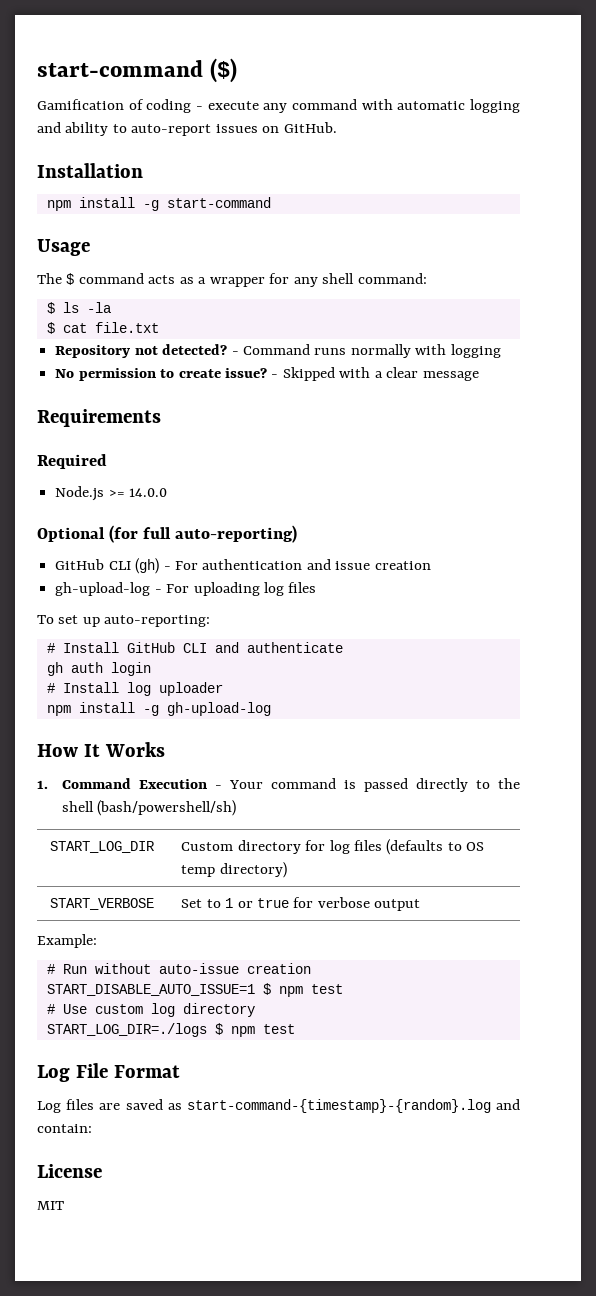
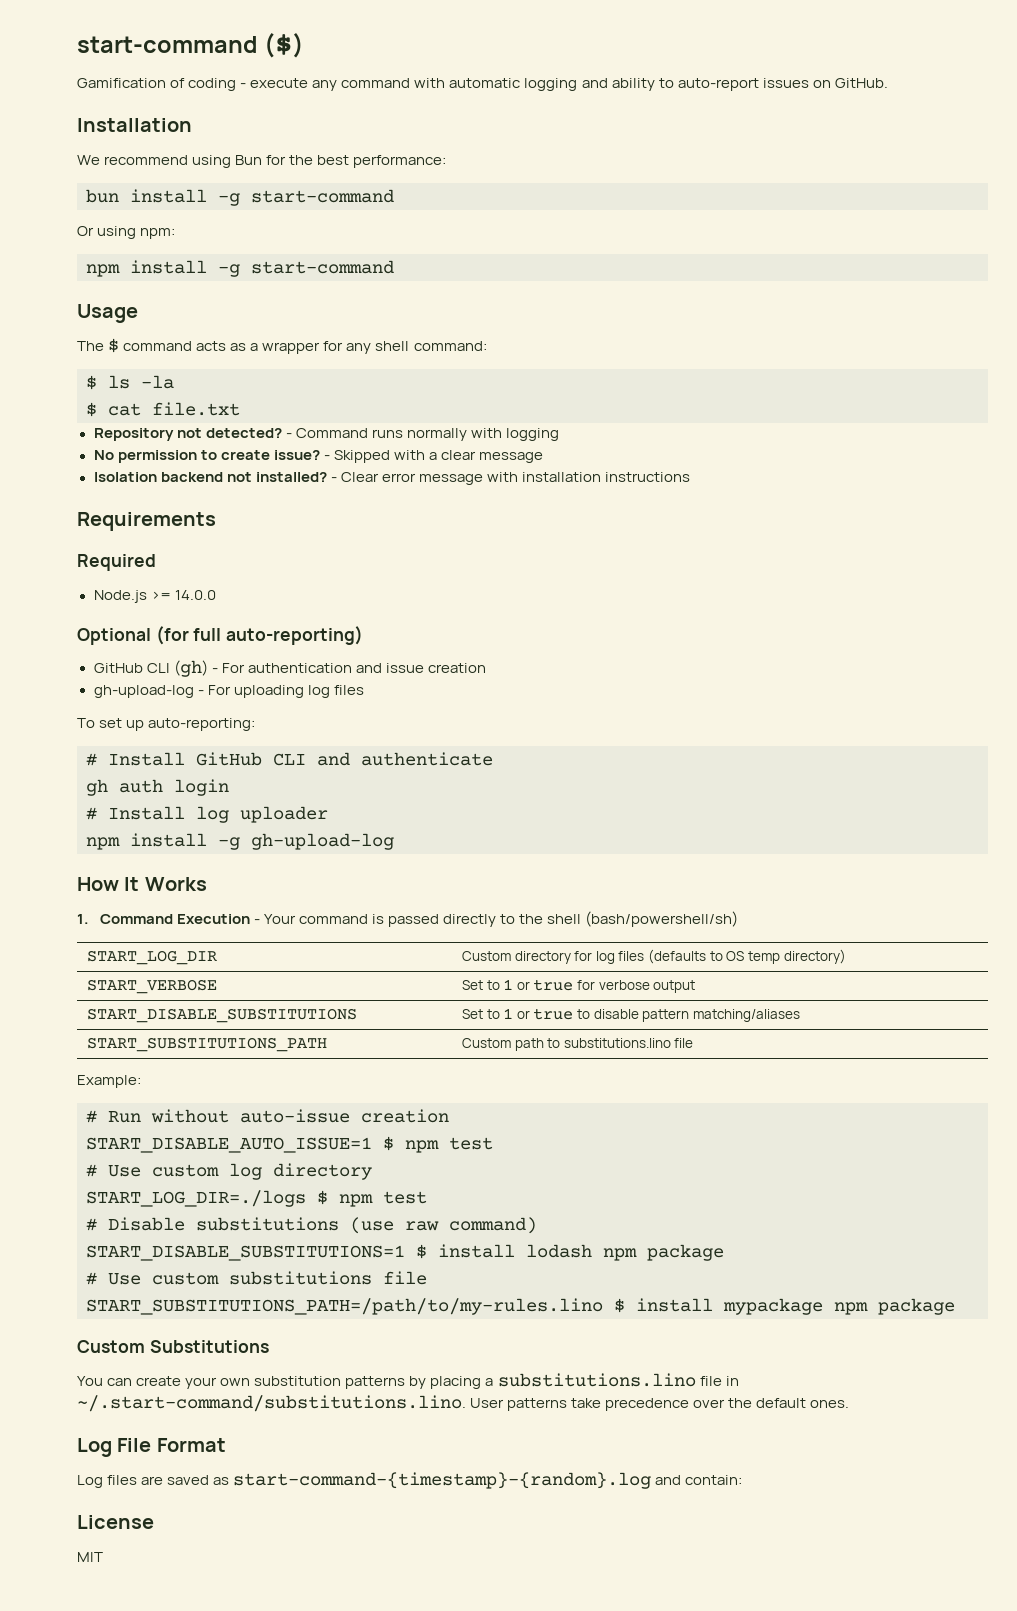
(143, 170) none -> [77,155,447,168] [86,189,394,206] [77,226,176,239] // We recommend using Bun for the best performance: // bun install -g start-command // Or using npm:
(479, 376) none -> [93,472,690,485] // Isolation backend not installed? - Clear error message with installation instructions
(421, 905) none -> [86,1008,357,1023] [461,1008,801,1022] [86,1037,327,1052] [461,1038,694,1051] // START_DISABLE_SUBSTITUTIONS | Set to 1 or true to disable pattern matching/aliases // START_SUBSTITUTIONS_PATH | Custom path to substitutions.lino file
(295, 1029) none -> [86,1217,537,1234] [86,1244,724,1261] [86,1271,427,1285] [86,1298,955,1315] [77,1340,269,1353] [77,1373,739,1389] [77,1395,850,1412] // # Disable substitutions (use raw command) // START_DISABLE_SUBSTITUTIONS=1 $ install lodash npm package // # Use custom substitutions file // START_SUBSTITUTIONS_PATH=/path/to/my-rules.lino $ install mypackage npm package // Custom Substitutions // You can create your own substitution patterns by placing a substitutions.lino file in ~/.start-command/substitutions.lino. User patterns take precedence over the default ones.

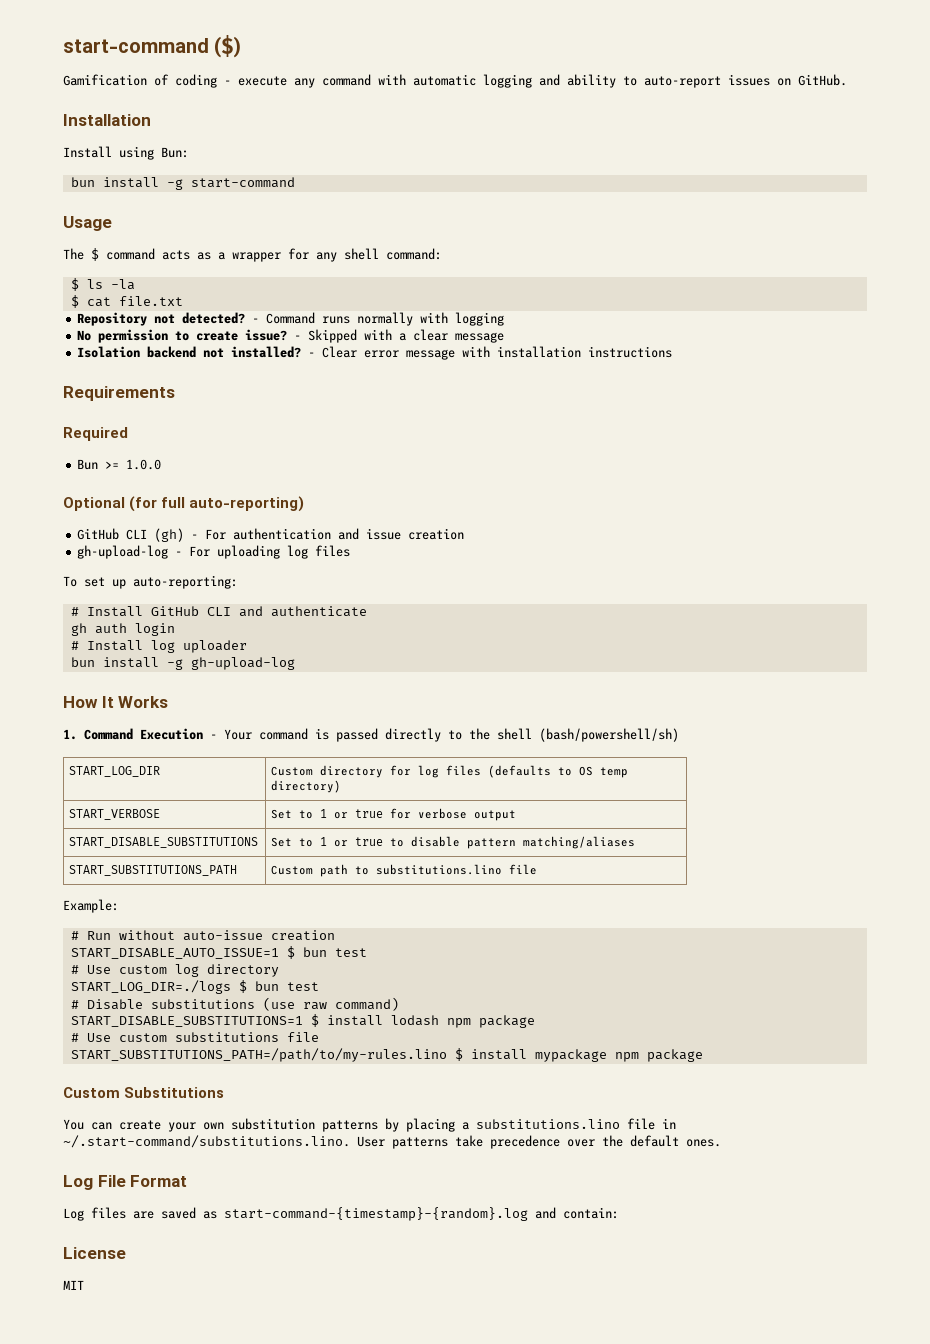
[77,155,447,168] [86,189,394,206] [77,226,176,239] [86,264,120,277] We recommend using Bun for the best performance: // bun install -g start-command // Or using npm: // npm -> [63,146,189,160] [70,177,95,187] Install using Bun: // bun
[93,590,216,603] Node.js >= 14.0.0 -> [77,459,162,470] Bun >= 1.0.0
[86,837,120,850] npm -> [70,657,95,667] bun
[405,1140,439,1153] npm -> [302,947,327,957] bun
[339,1194,373,1207] npm -> [254,981,279,991] bun

